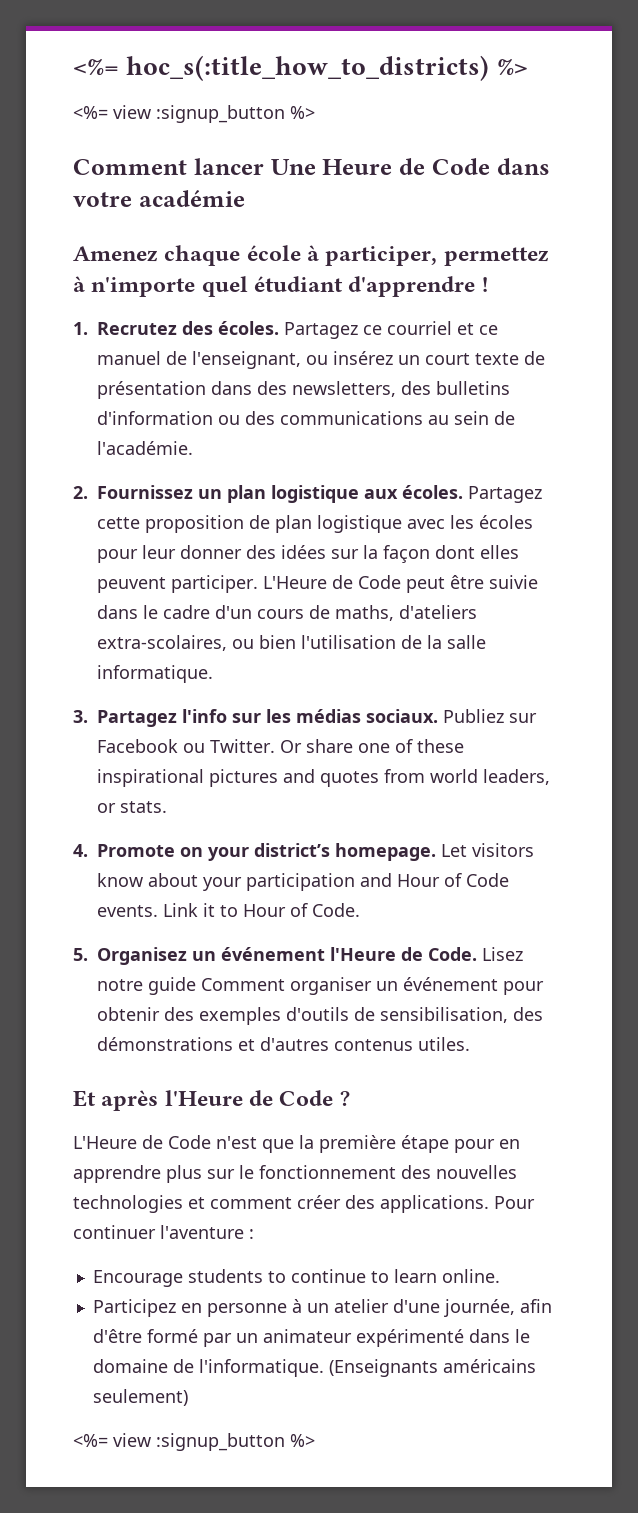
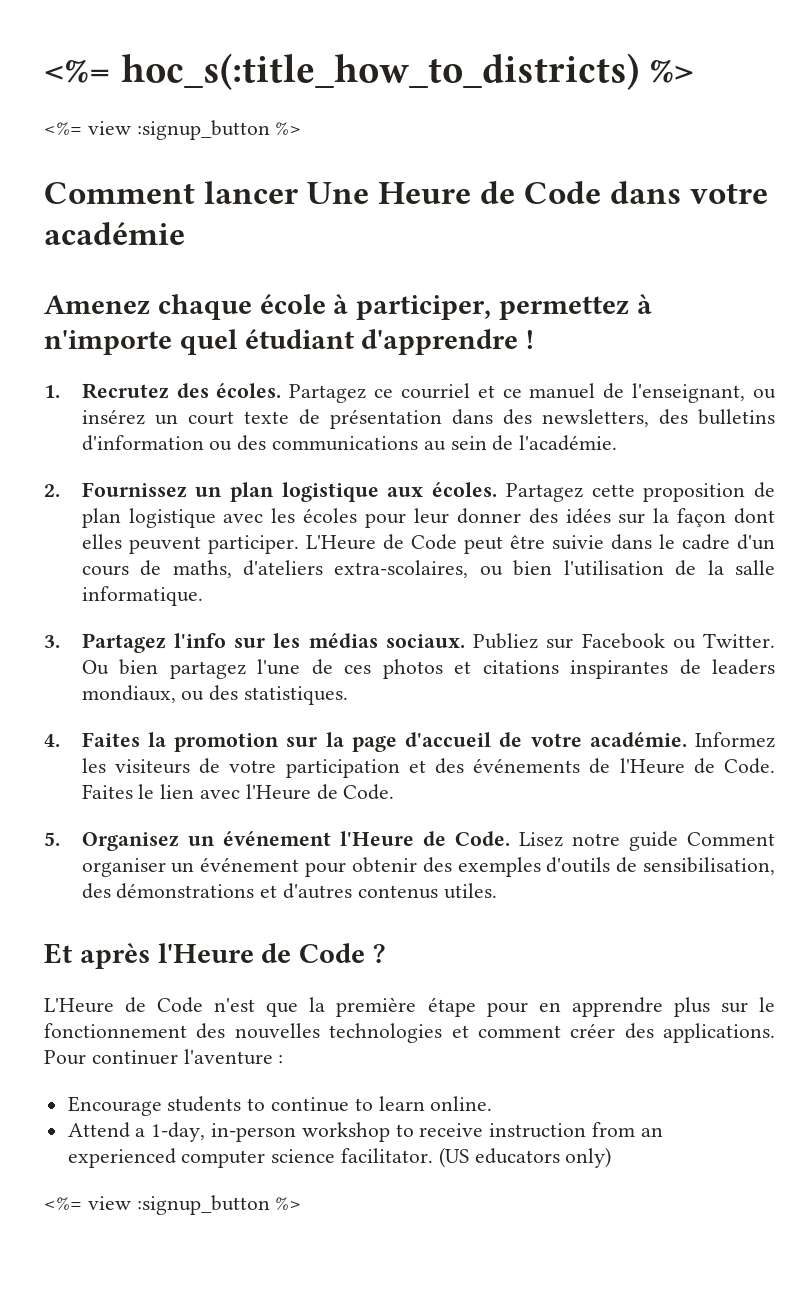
[280,739,464,753] [97,769,550,787] [97,801,167,813] [73,843,534,861] [97,873,509,891] [97,903,308,917] Or share one of these inspirational pictures and quotes from world leaders, or stats. // 4. Promote on your district’s homepage. Let visitors know about your participation and Hour of Code events. Link it to Hour of -> [81,659,776,679] [81,685,349,705] [44,732,775,752] [81,758,775,778] [81,784,338,800] Ou bien partagez l'une de ces photos et citations inspirantes de leaders mondiaux, ou des statistiques. // 4. Faites la promotion sur la page d'accueil de votre académie. Informez les visiteurs de votre participation et des événements de l'Heure de Code. Faites le lien avec l'Heure de
[92,1299,552,1317] [92,1329,530,1347] [92,1359,536,1377] [92,1389,188,1406] Participez en personne à un atelier d'une journée, afin d'être formé par un animateur expérimenté dans le domaine de l'informatique. (Enseignants américains seulement) -> [67,1122,663,1142] [67,1147,612,1168] Attend a 1-day, in-person workshop to receive instruction from an experienced computer science facilitator. (US educators only)

